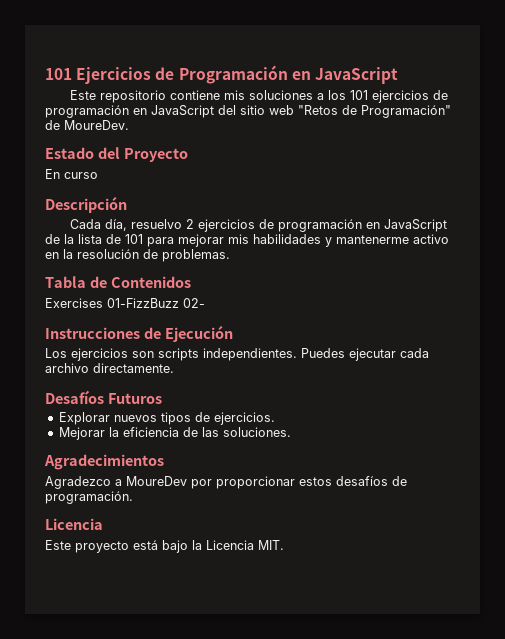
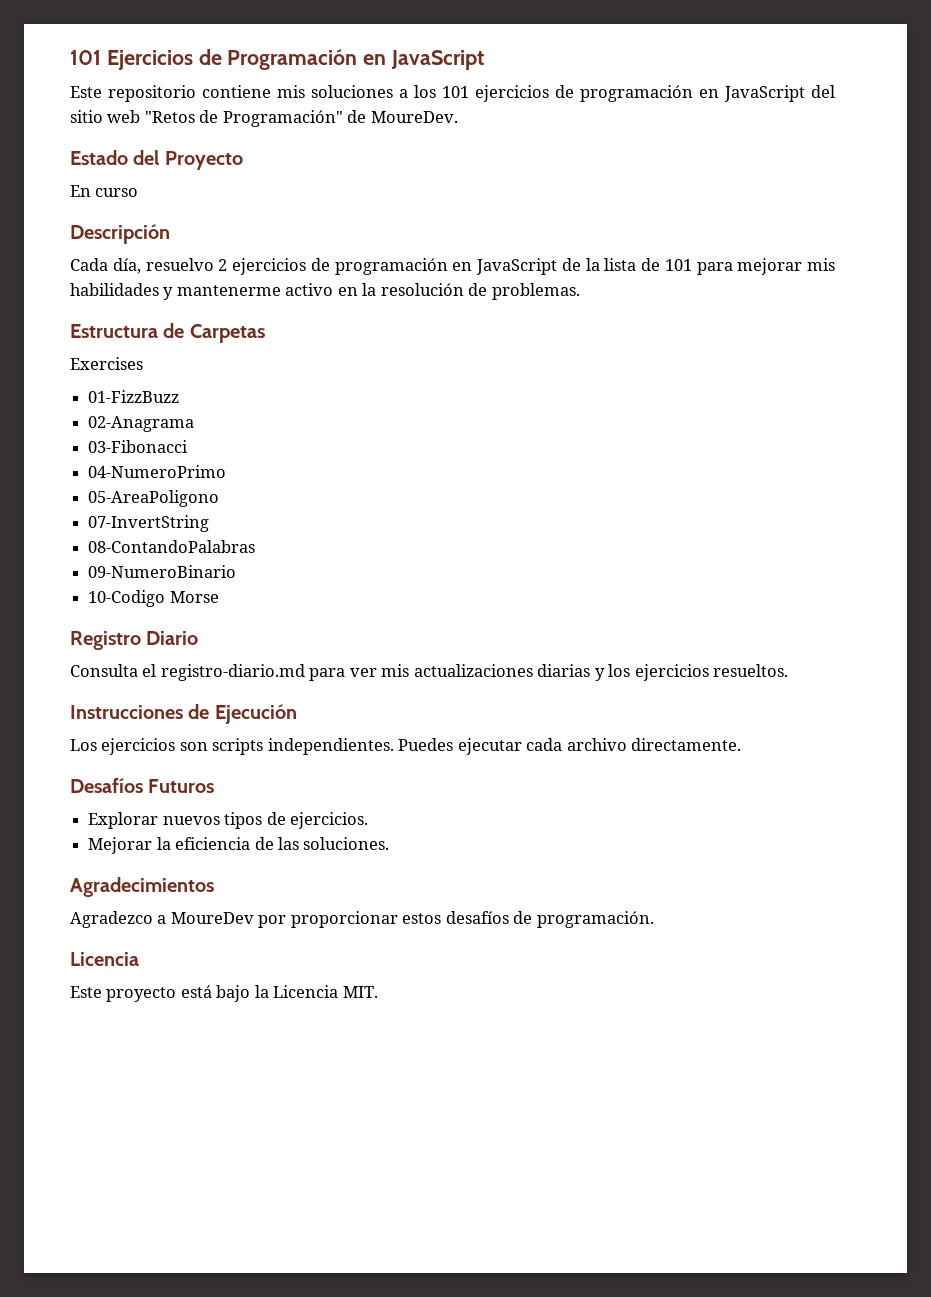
[45,276,191,288] Tabla de Contenidos -> [70,323,265,343] Estructura de Carpetas
(103, 303) none -> (143, 363) //
[183,298,205,308] 02- -> [88,416,195,432] [88,440,189,453] [88,465,227,478] [88,490,220,507] [88,515,210,532] [88,540,256,553] [88,565,237,578] [88,590,219,607] [70,631,199,650] [70,664,789,681] // 02-Anagrama // 03-Fibonacci // 04-NumeroPrimo // 05-AreaPoligono // 07-InvertString // 08-ContandoPalabras // 09-NumeroBinario // 10-Codigo Morse // Registro Diario // Consulta el registro-diario.md para ver mis actualizaciones diarias y los ejercicios resueltos.

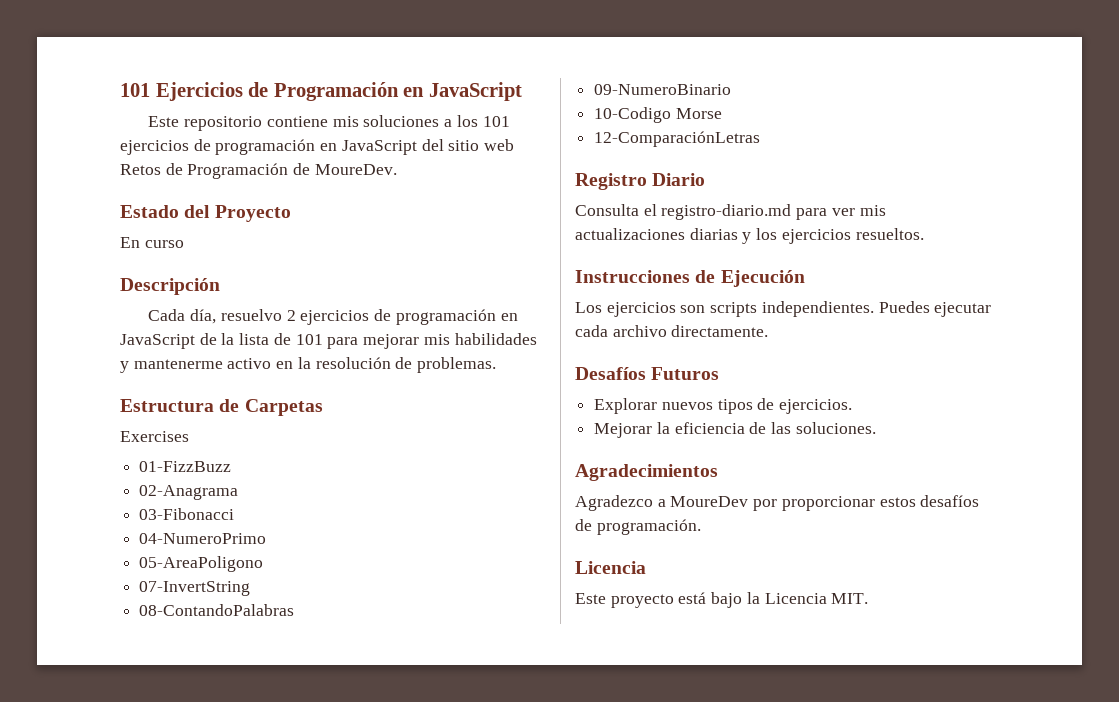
[144,110,343,127] "Retos de Programación" -> [120,163,289,179] Retos de Programación
(219, 597) none -> [594,131,761,147] // 12-ComparaciónLetras

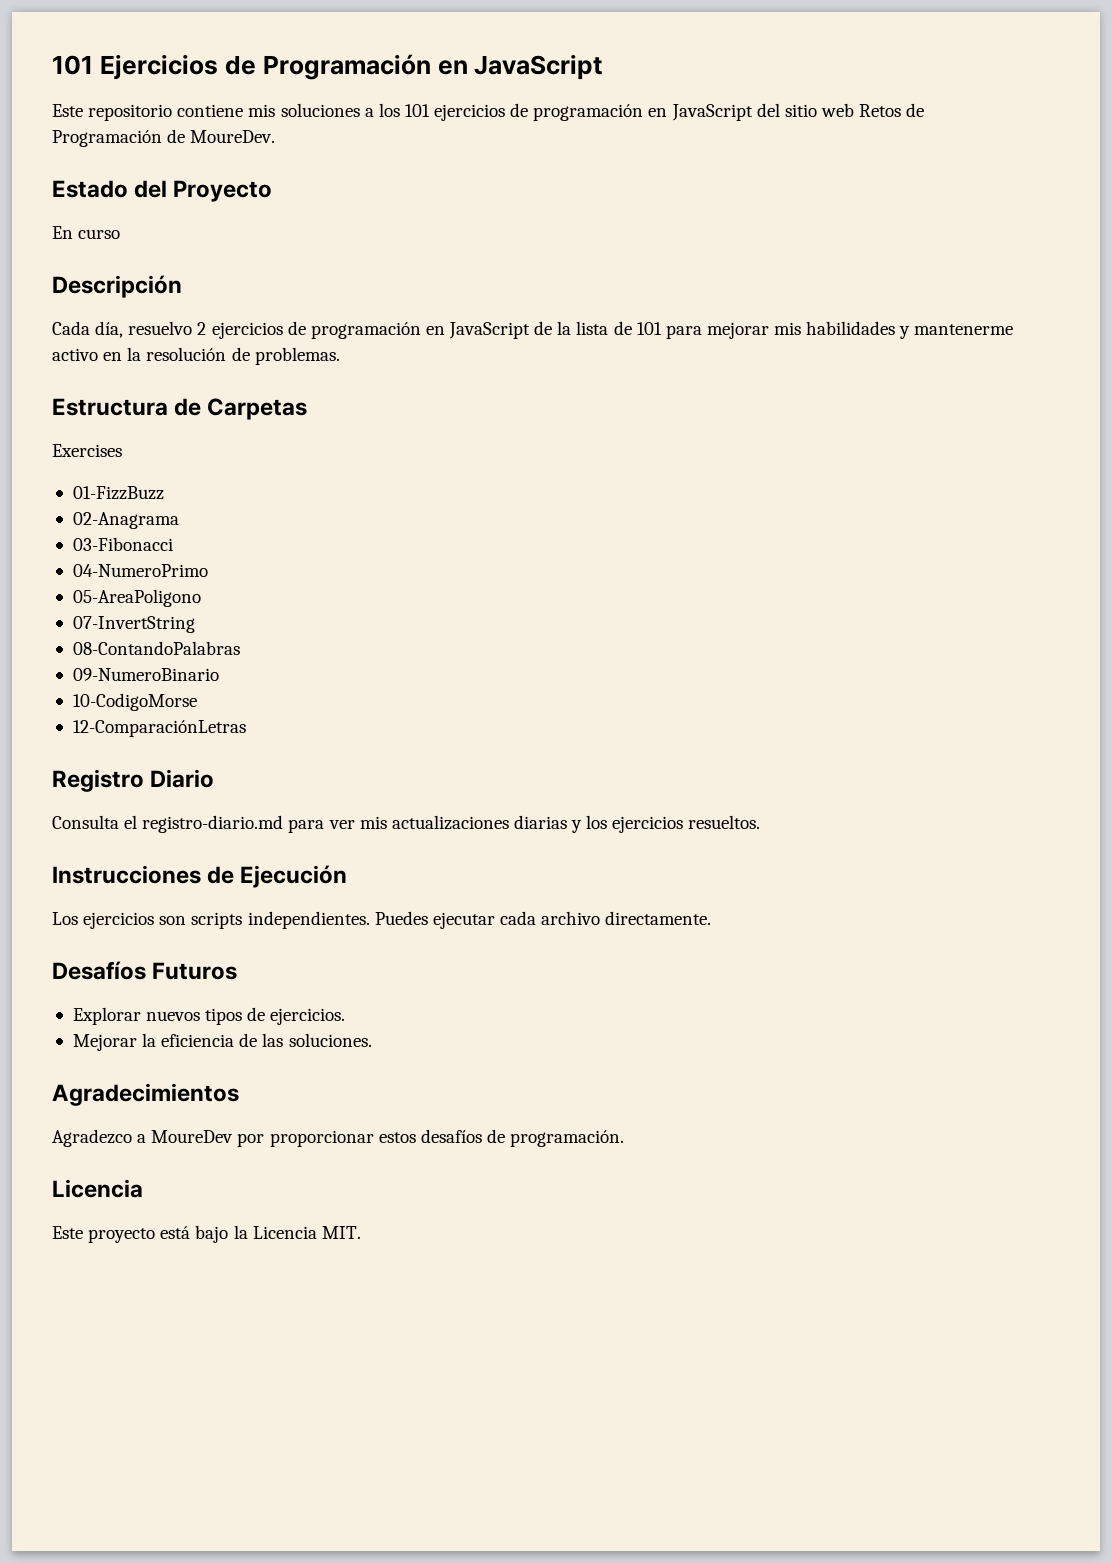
[594,107,722,123] 10-Codigo Morse -> [72,693,197,711] 10-CodigoMorse

